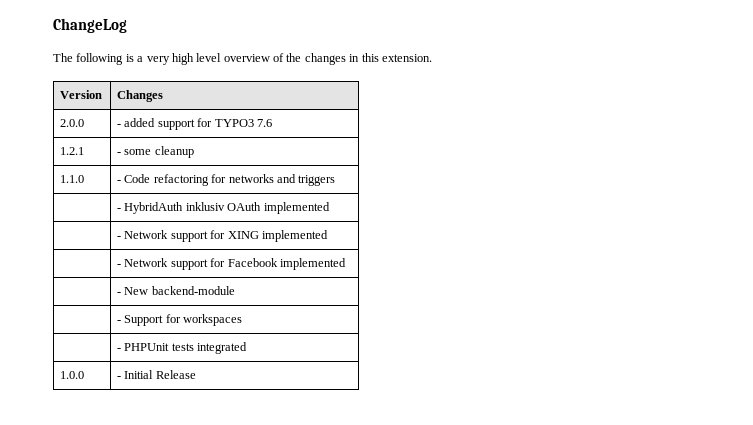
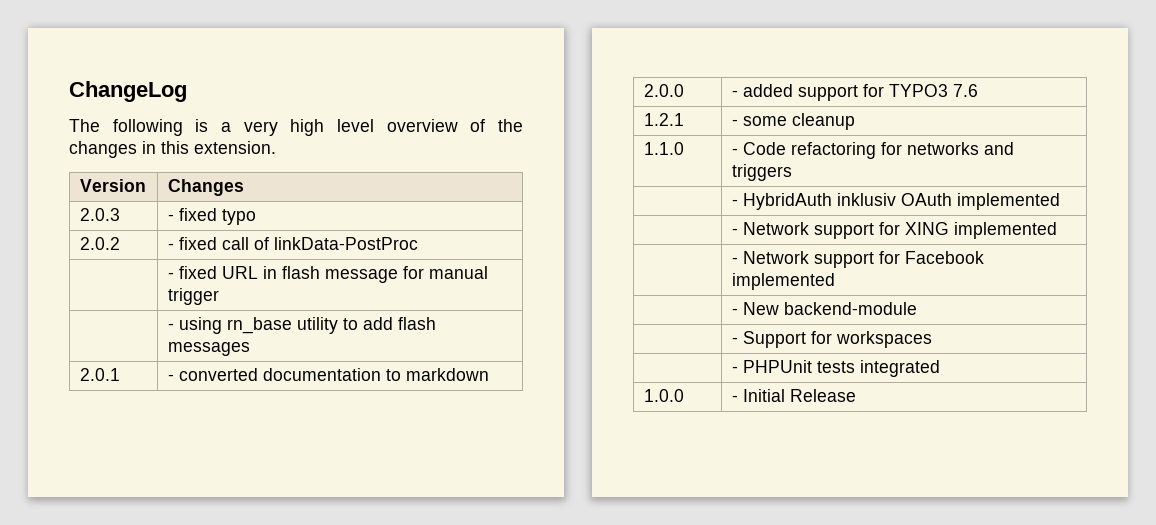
(164, 96) none -> [79,208,120,221] [167,208,256,225] [79,237,120,250] [167,237,418,250] [167,266,488,283] [167,288,219,305] [167,317,436,334] [167,342,250,356] [79,368,120,381] [167,368,489,381] // 2.0.3 | - fixed typo // 2.0.2 | - fixed call of linkData-PostProc // | - fixed URL in flash message for manual trigger // | - using rn_base utility to add flash messages // 2.0.1 | - converted documentation to markdown

